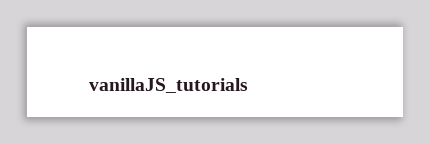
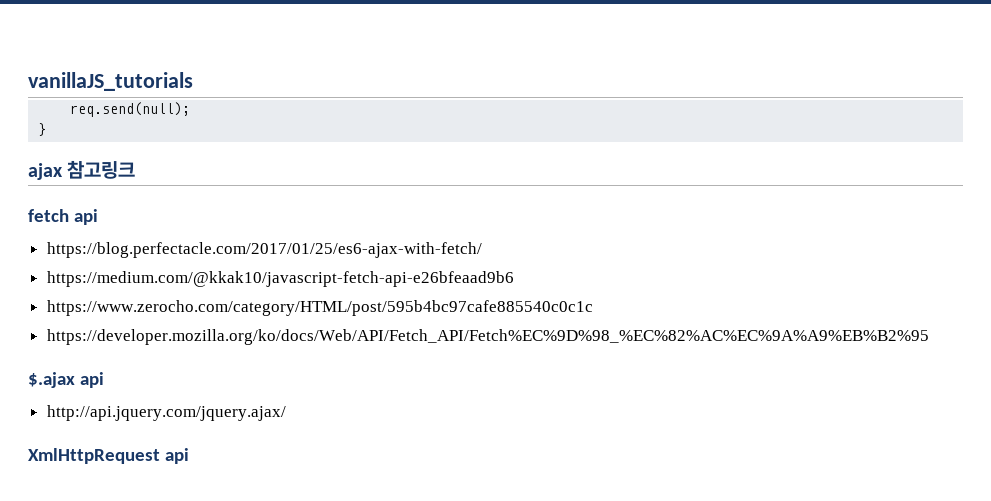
(248, 85) none -> [70,102,191,117] [38,123,47,136] [28,160,136,180] [28,209,98,225] [46,242,482,258] [46,271,514,287] [46,300,593,316] [46,329,929,345] [28,372,104,388] [46,405,286,421] [28,448,189,464] // req.send(null); // } // ajax 참고링크 // fetch api // https://blog.perfectacle.com/2017/01/25/es6-ajax-with-fetch/ // https://medium.com/@kkak10/javascript-fetch-api-e26bfeaad9b6 // https://www.zerocho.com/category/HTML/post/595b4bc97cafe885540c0c1c // https://developer.mozilla.org/ko/docs/Web/API/Fetch_API/Fetch%EC%9D%98_%EC%82%AC%EC%9A%A9%EB%B2%95 // $.ajax api // http://api.jquery.com/jquery.ajax/ // XmlHttpRequest api

